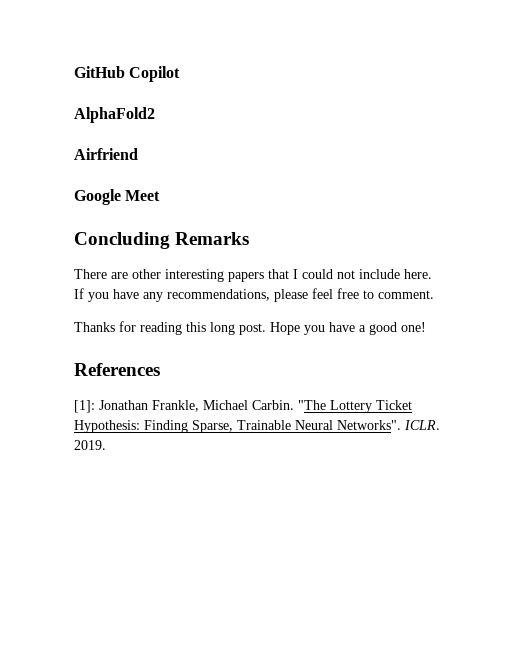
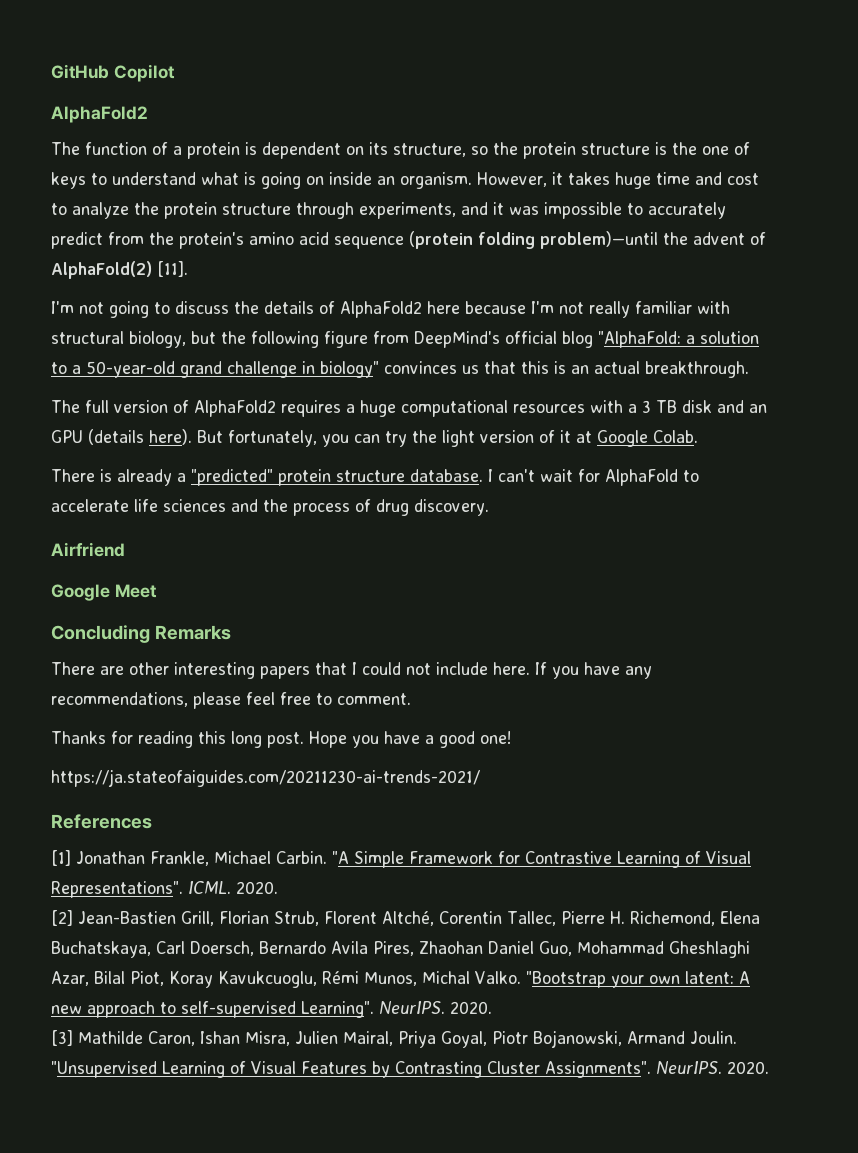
(155, 115) none -> [51,142,750,159] [51,172,759,189] [51,202,726,219] [51,231,766,249] [51,261,188,279] [51,301,730,318] [51,331,759,348] [51,361,749,378] [51,400,767,417] [51,429,698,447] [51,469,699,486] [51,499,489,516] // The function of a protein is dependent on its structure, so the protein structure is the one of keys to understand what is going on inside an organism. However, it takes huge time and cost to analyze the protein structure through experiments, and it was impossible to accurately predict from the protein's amino acid sequence (protein folding problem)—until the advent of AlphaFold(2) [11]. // I'm not going to discuss the details of AlphaFold2 here because I'm not really familiar with structural biology, but the following figure from DeepMind's official blog "AlphaFold: a solution to a 50-year-old grand challenge in biology" convinces us that this is an actual breakthrough. // The full version of AlphaFold2 requires a huge computational resources with a 3 TB disk and an GPU (details here). But fortunately, you can try the light version of it at Google Colab. // There is already a "predicted" protein structure database. I can't wait for AlphaFold to accelerate life sciences and the process of drug discovery.
(426, 327) none -> [51,769,480,787] // https://ja.stateofaiguides.com/20211230-ai-trends-2021/
[74,400,95,413] [1]: -> [51,850,71,866] [1]
[298,400,412,413] [74,420,440,433] [74,440,106,450] "The Lottery Ticket Hypothesis: Finding Sparse, Trainable Neural Networks". ICLR. 2019. -> [332,851,751,868] [51,881,278,898] [51,910,760,926] [51,941,750,958] [51,971,750,988] [51,1001,492,1018] [51,1030,737,1048] [51,1061,769,1078] "A Simple Framework for Contrastive Learning of Visual Representations". ICML. 2020. // [2] Jean-Bastien Grill, Florian Strub, Florent Altché, Corentin Tallec, Pierre H. Richemond, Elena Buchatskaya, Carl Doersch, Bernardo Avila Pires, Zhaohan Daniel Guo, Mohammad Gheshlaghi Azar, Bilal Piot, Koray Kavukcuoglu, Rémi Munos, Michal Valko. "Bootstrap your own latent: A new approach to self-supervised Learning". NeurIPS. 2020. // [3] Mathilde Caron, Ishan Misra, Julien Mairal, Priya Goyal, Piotr Bojanowski, Armand Joulin. "Unsupervised Learning of Visual Features by Contrasting Cluster Assignments". NeurIPS. 2020.

